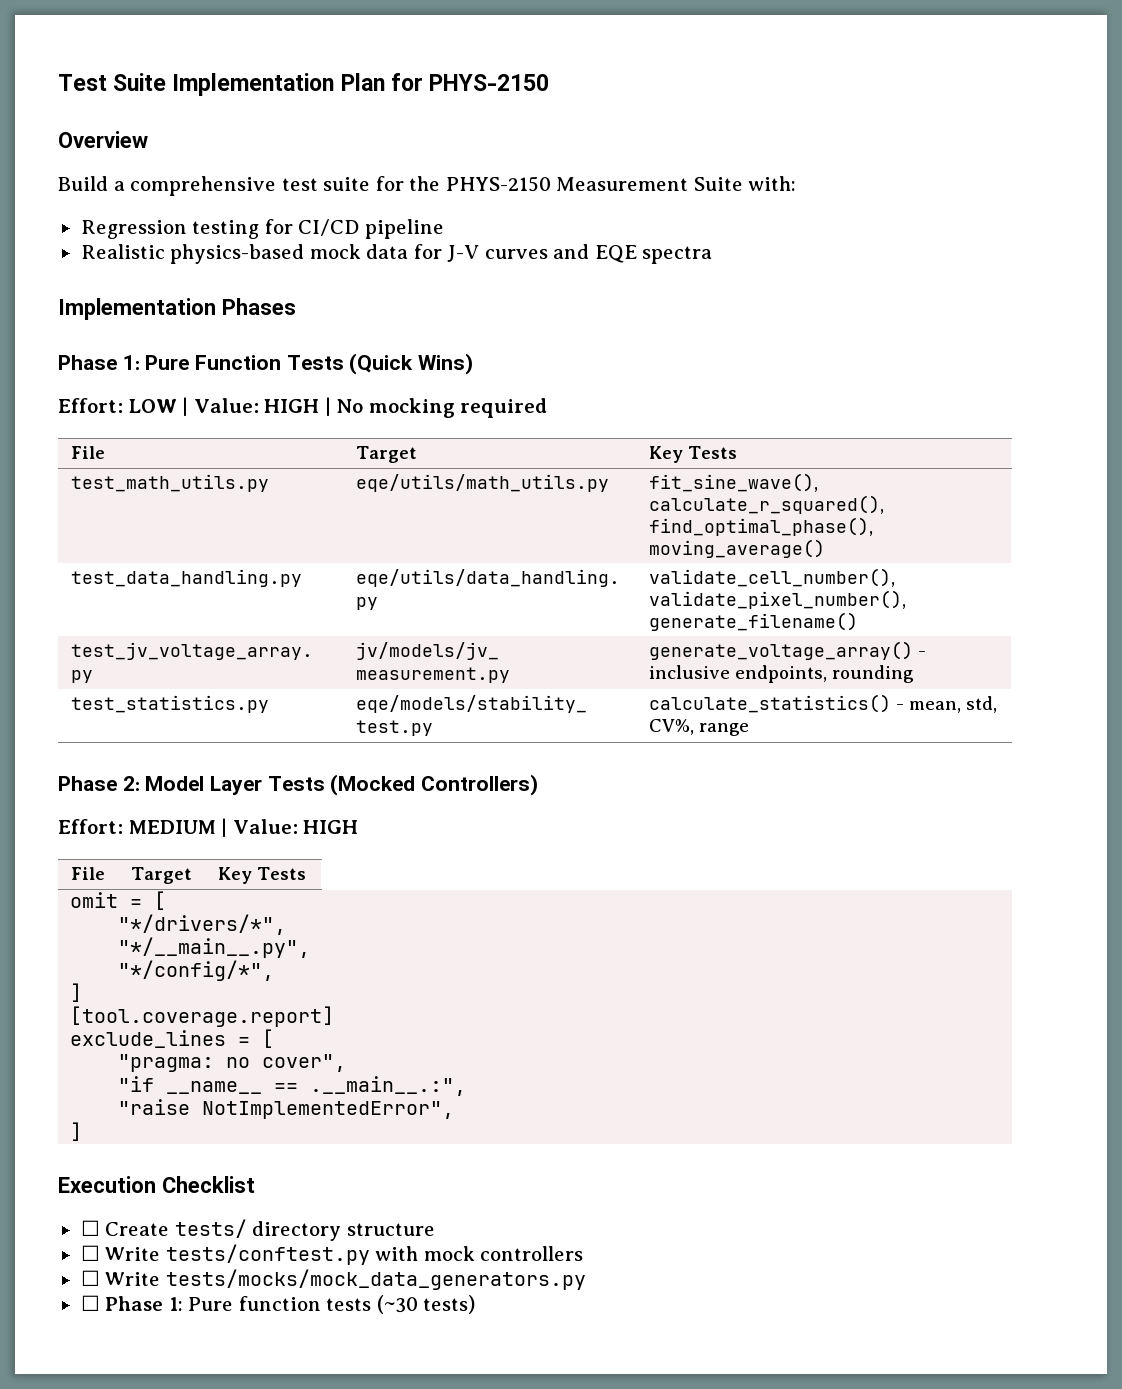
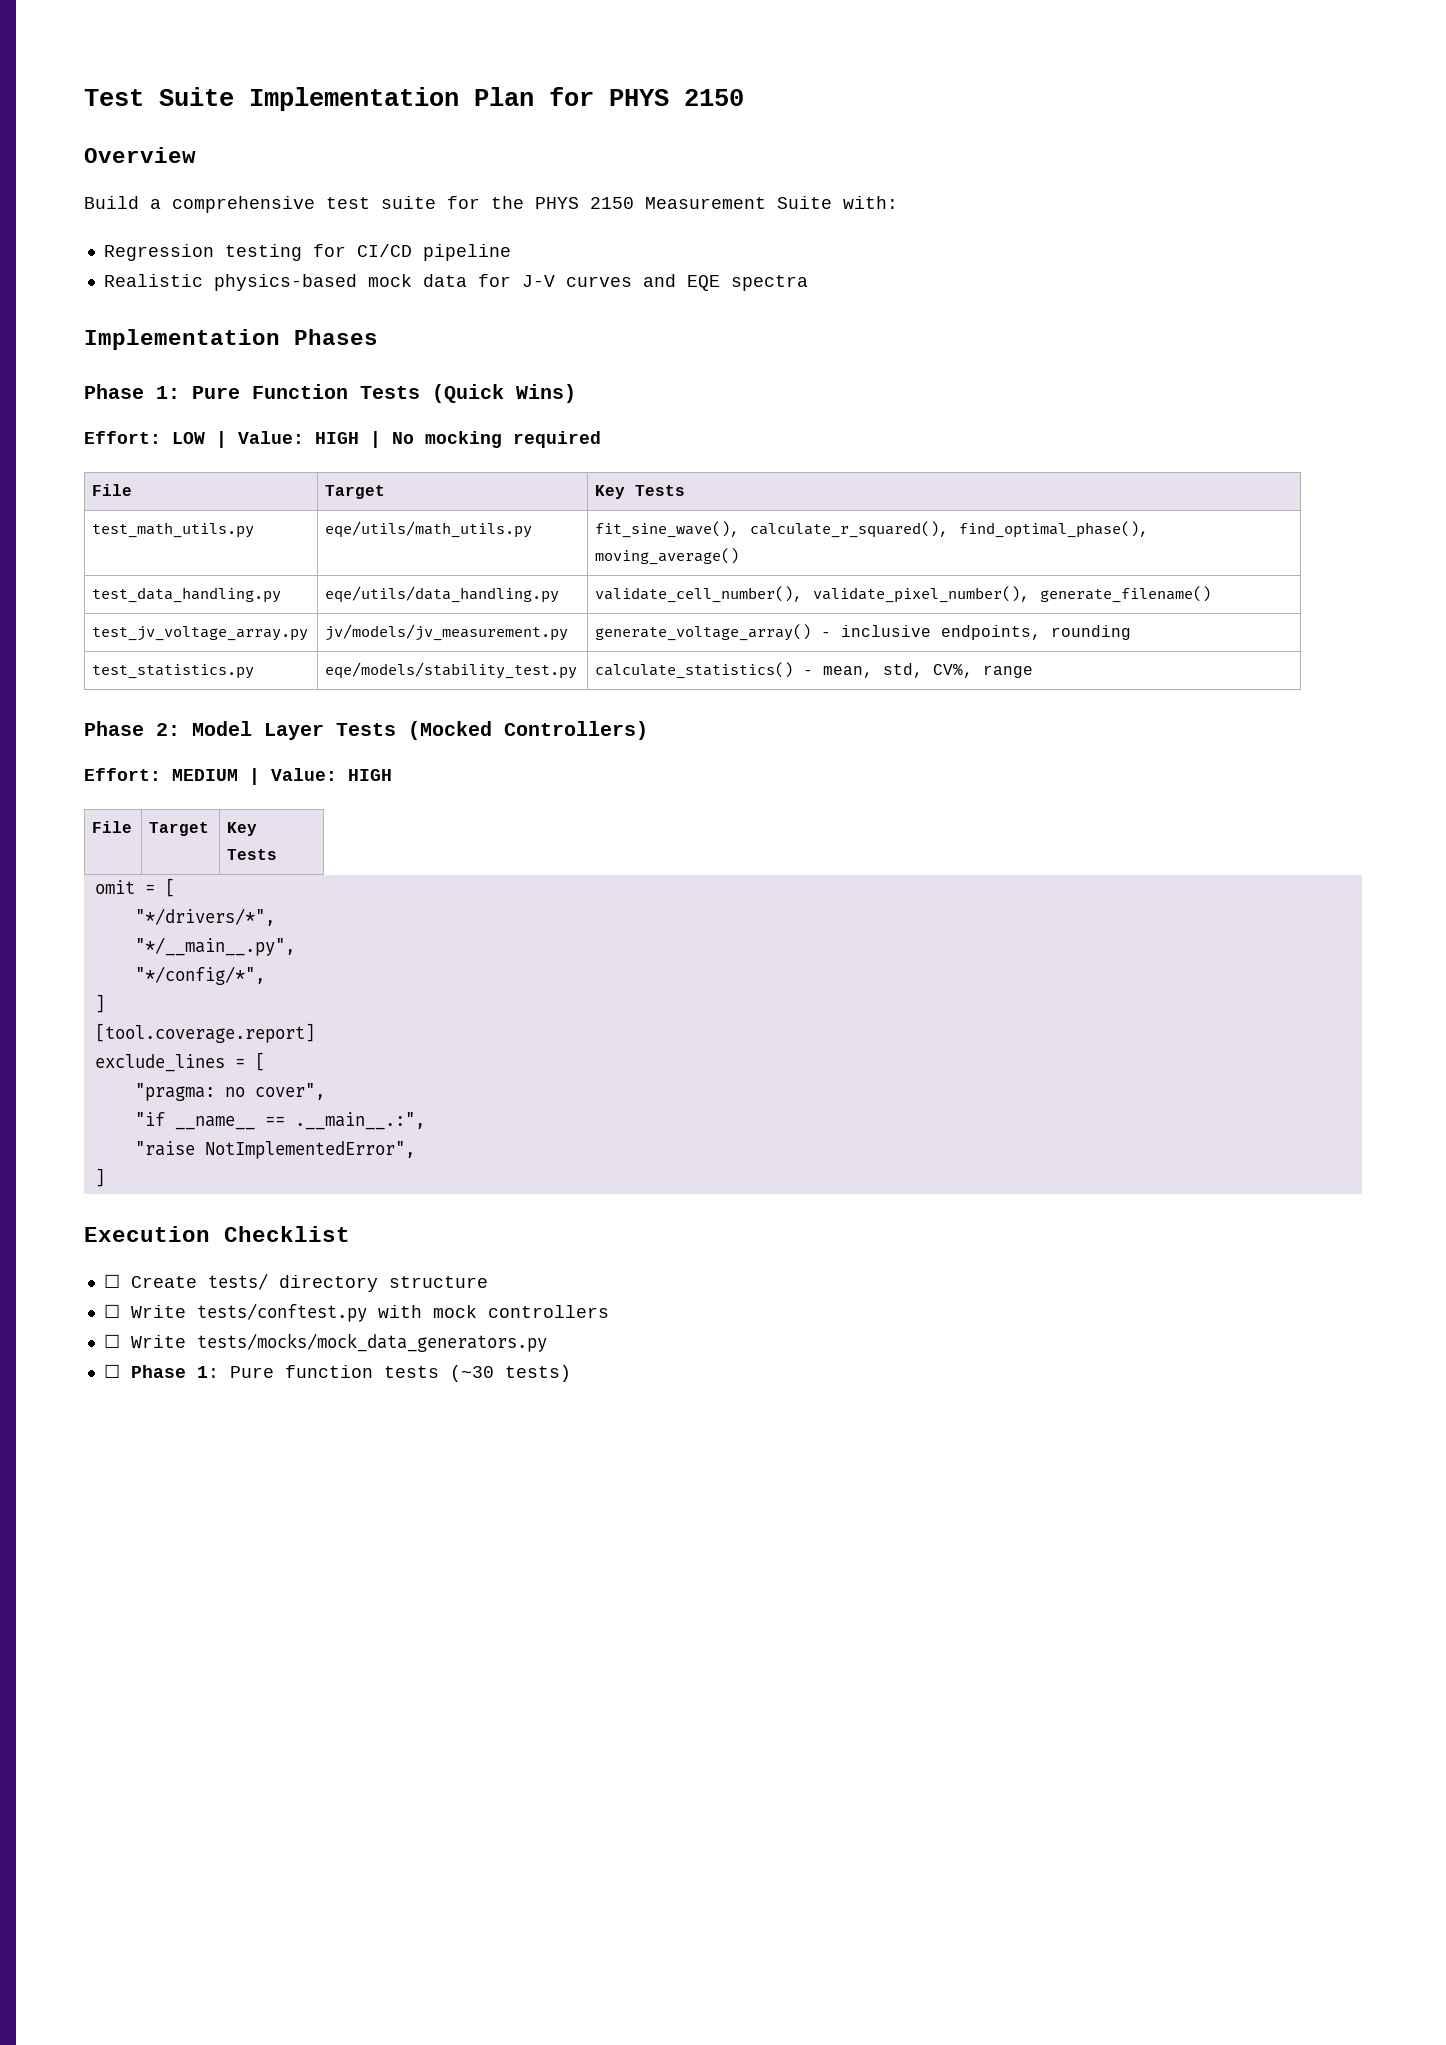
[429,74,550,91] PHYS-2150 -> [609,89,744,106] PHYS 2150
[445,176,551,192] PHYS-2150 -> [535,197,634,209] PHYS 2150

